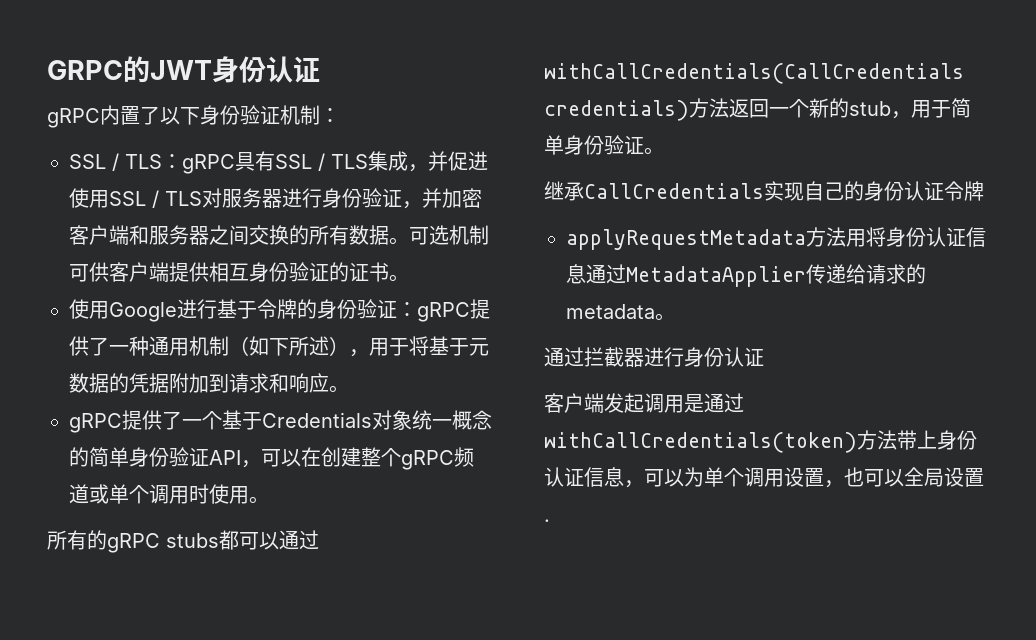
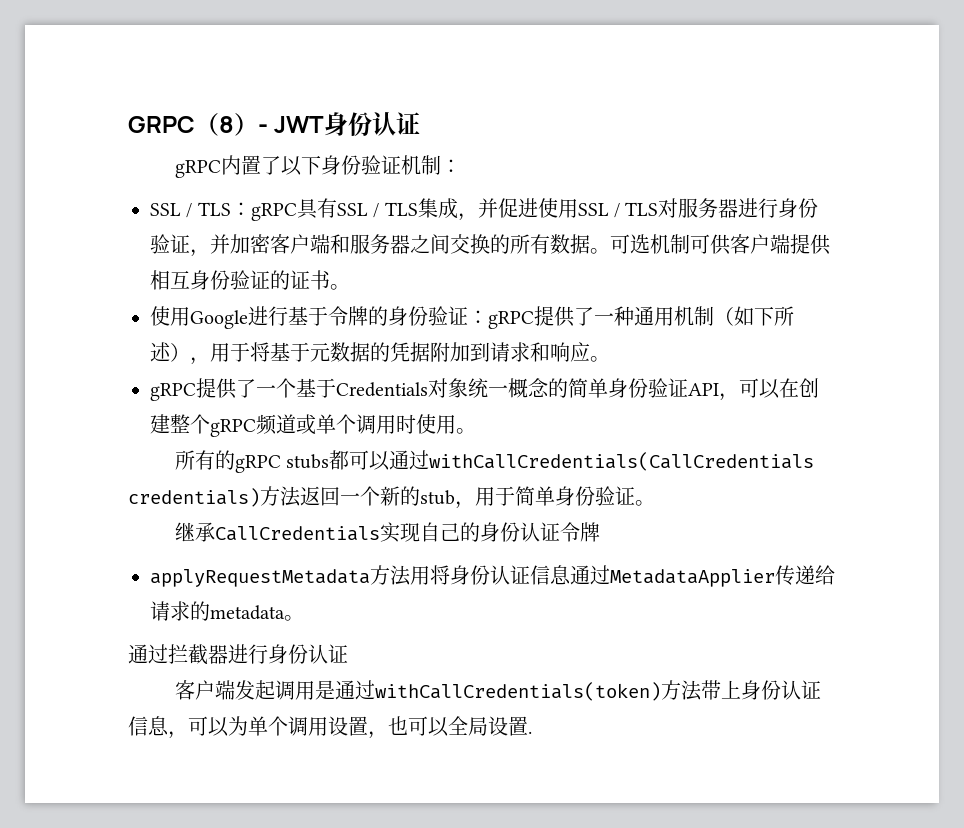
[123,56,150,83] 的 -> [195,113,268,136] （8）-

